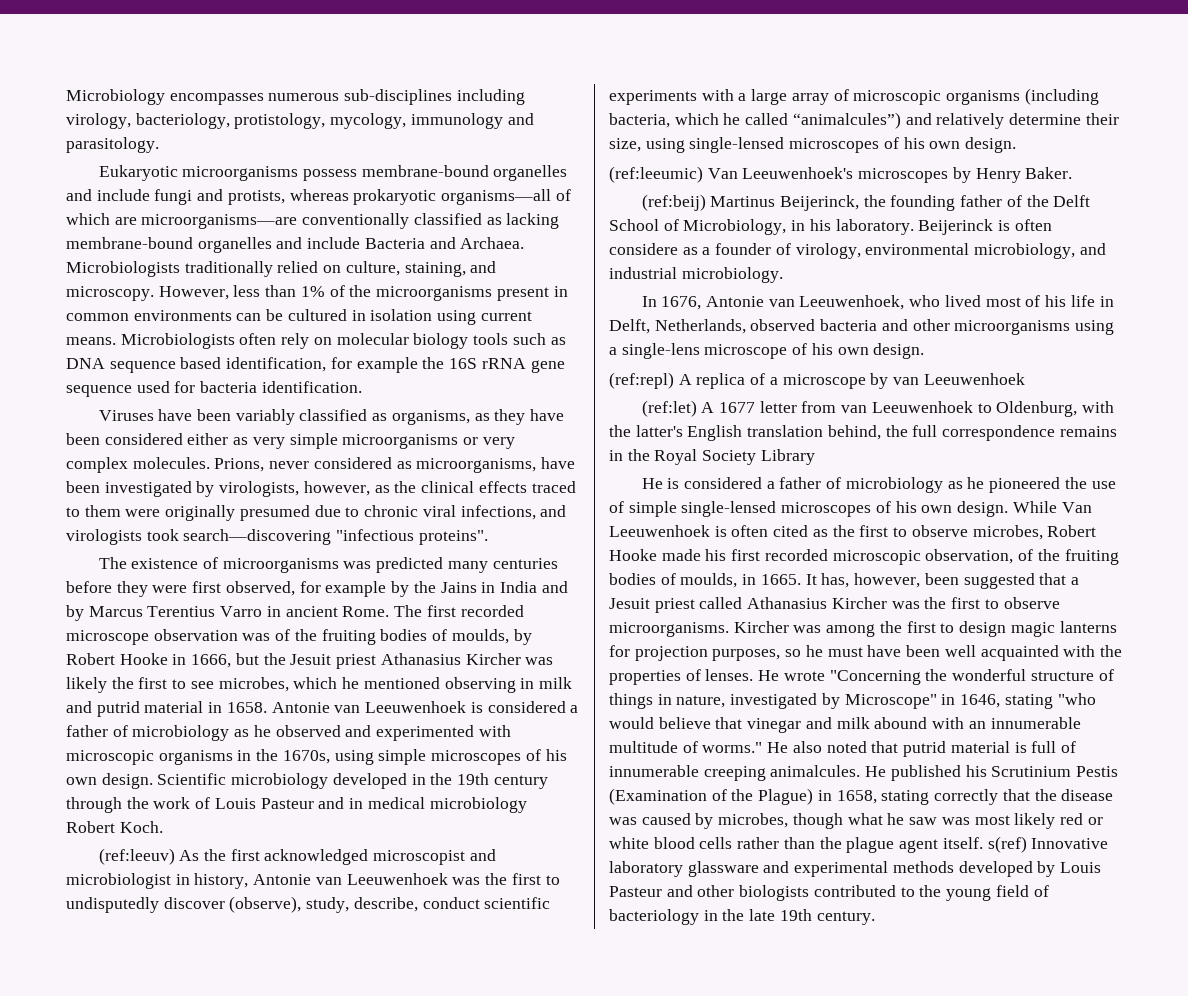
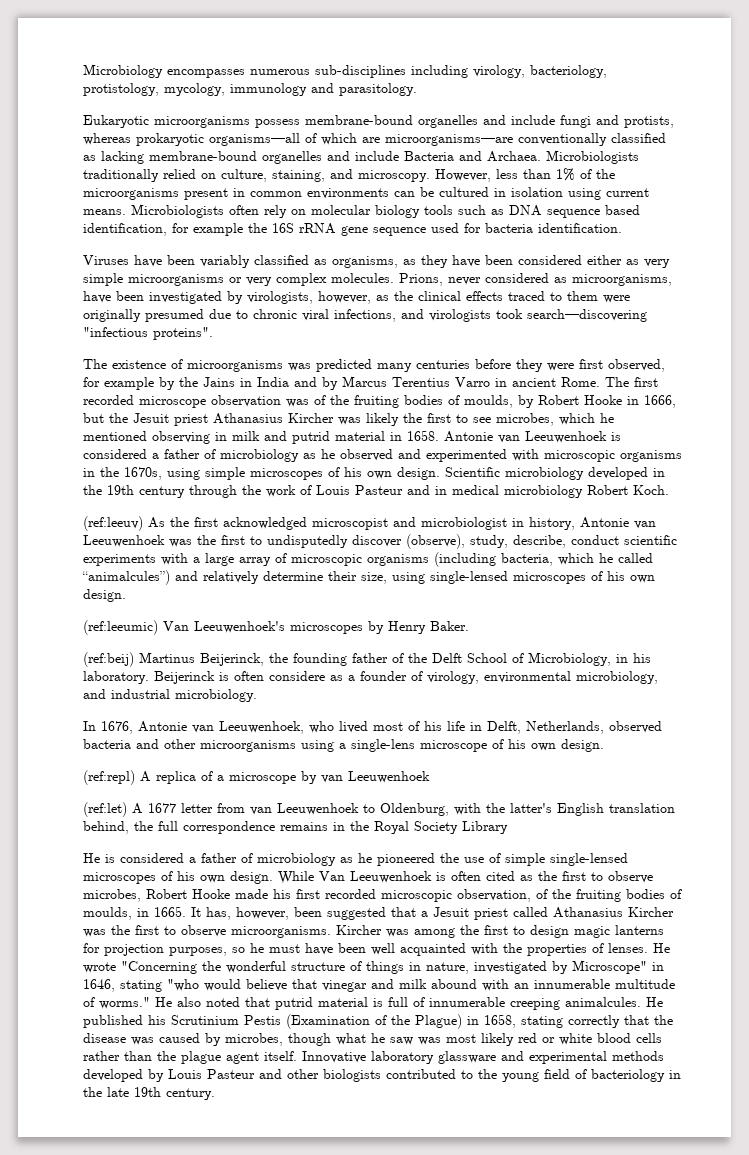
[987,836,1027,853] s(ref) -> (297, 1056) none

